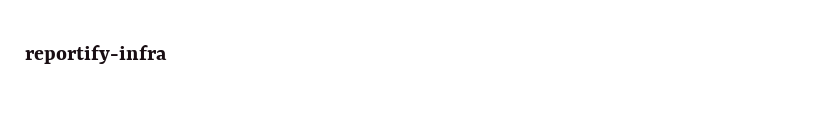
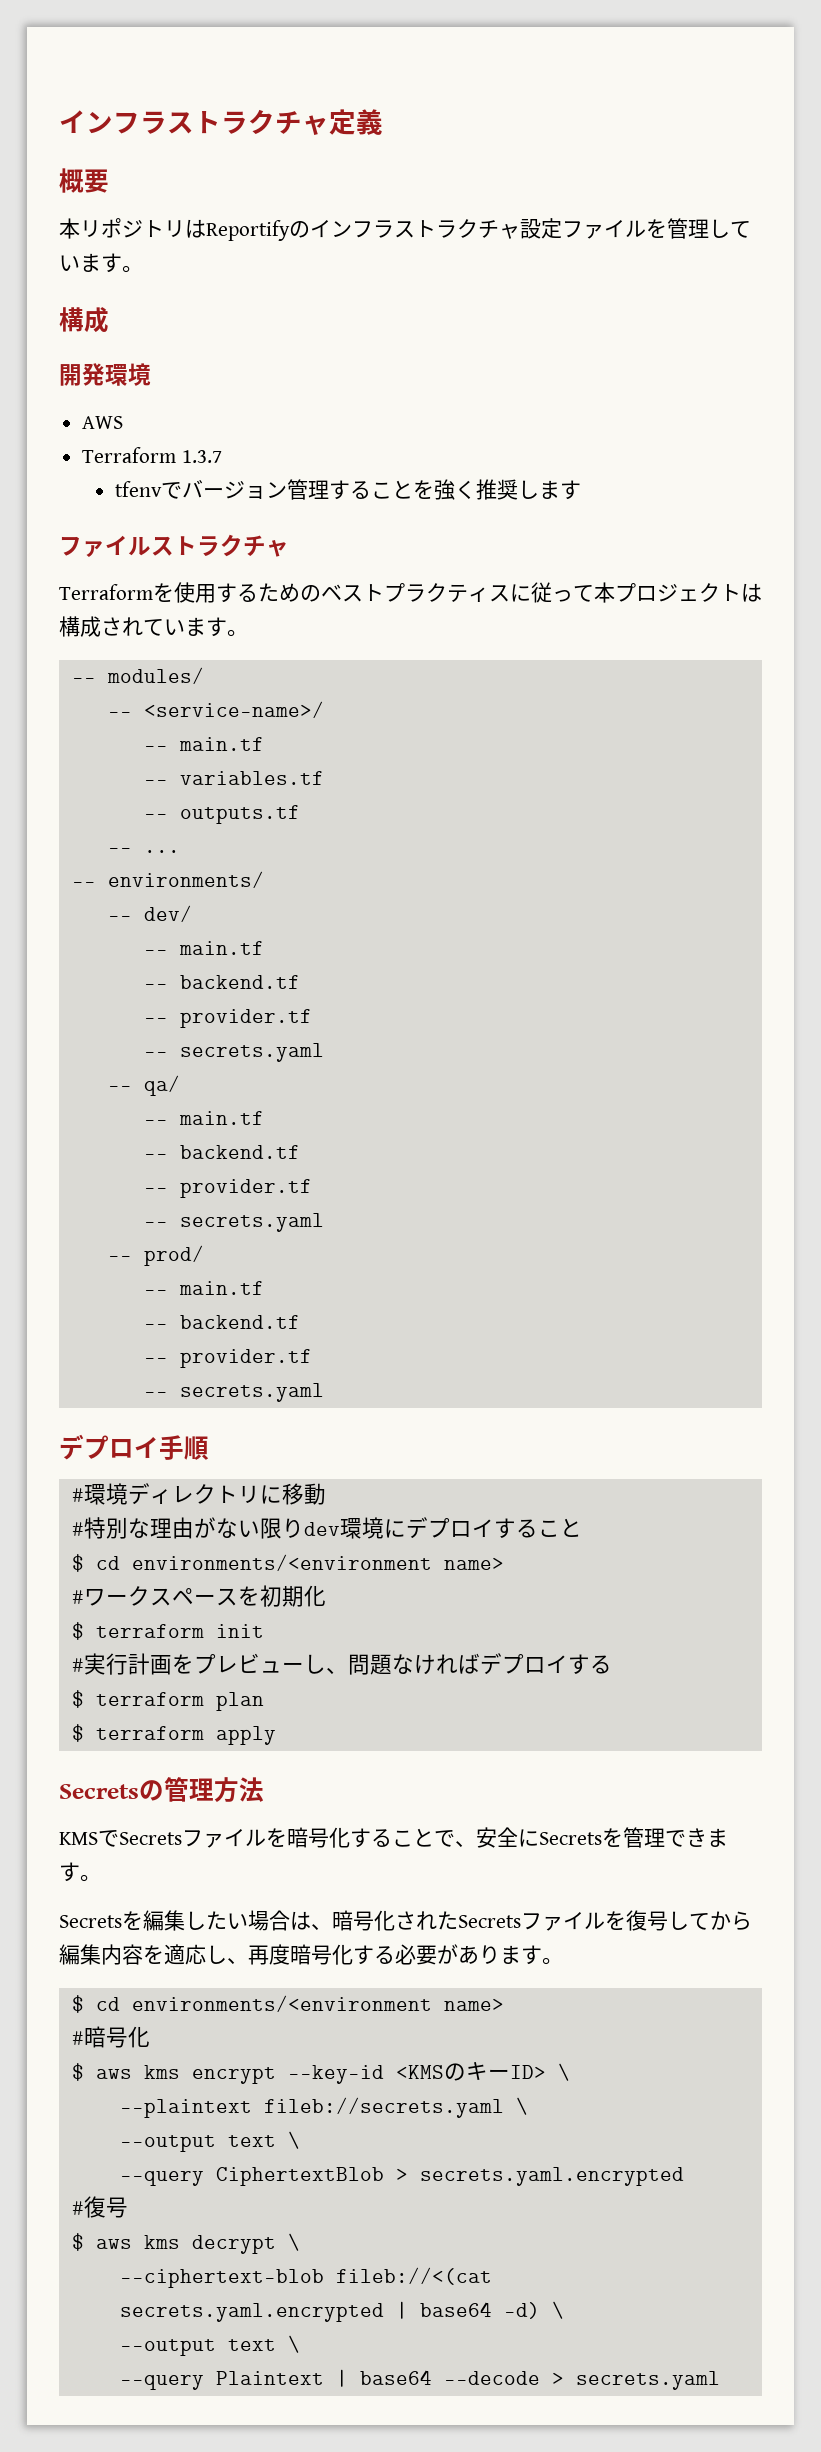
[25,45,167,64] reportify-infra -> [59,109,383,135] [59,168,109,193] [59,218,751,241] [59,253,143,273] [59,307,109,333] [59,363,151,386] [82,416,124,429] [82,447,222,463] [114,479,581,500] [59,534,289,557] [59,582,762,603] [59,616,248,637] [71,667,204,684] [107,701,324,718] [143,737,264,751] [143,771,324,785] [143,805,300,824] [107,848,180,853] [71,871,264,888] [107,905,192,922] [143,941,264,955] [143,975,300,989] [143,1009,312,1028] [143,1043,324,1062] [107,1075,180,1096] [143,1111,264,1125] [143,1145,300,1159] [143,1179,312,1198] [143,1213,324,1232] [107,1245,204,1266] [143,1281,264,1295] [143,1315,300,1329] [143,1349,312,1368] [143,1383,324,1402] [59,1434,209,1460] [71,1483,326,1505] [71,1517,582,1539] [71,1554,504,1572] [71,1585,326,1607] [71,1622,264,1640] [71,1653,612,1675] [71,1690,264,1711] [71,1724,276,1745] [59,1777,264,1802] [59,1827,728,1848] [59,1862,101,1882] [59,1910,752,1931] [59,1944,563,1965] [71,1995,504,2013] [71,2026,150,2048] [71,2062,570,2084] [119,2097,528,2118] [119,2131,300,2152] [119,2167,684,2186] [71,2196,128,2218] [71,2233,300,2254] [119,2267,492,2288] [119,2301,564,2322] [119,2335,300,2356] [119,2369,720,2390] インフラストラクチャ定義 // 概要 // 本リポジトリはReportifyのインフラストラクチャ設定ファイルを管理しています。 // 構成 // 開発環境 // AWS // Terraform 1.3.7 // tfenvでバージョン管理することを強く推奨します // ファイルストラクチャ // Terraformを使用するためのベストプラクティスに従って本プロジェクトは構成されています。 // -- modules/ // -- <service-name>/ // -- main.tf // -- variables.tf // -- outputs.tf // -- ... // -- environments/ // -- dev/ // -- main.tf // -- backend.tf // -- provider.tf // -- secrets.yaml // -- qa/ // -- main.tf // -- backend.tf // -- provider.tf // -- secrets.yaml // -- prod/ // -- main.tf // -- backend.tf // -- provider.tf // -- secrets.yaml // デプロイ手順 // #環境ディレクトリに移動 // #特別な理由がない限りdev環境にデプロイすること // $ cd environments/<environment name> // #ワークスペースを初期化 // $ terraform init // #実行計画をプレビューし、問題なければデプロイする // $ terraform plan // $ terraform apply // Secretsの管理方法 // KMSでSecretsファイルを暗号化することで、安全にSecretsを管理できます。 // Secretsを編集したい場合は、暗号化されたSecretsファイルを復号してから編集内容を適応し、再度暗号化する必要があります。 // $ cd environments/<environment name> // #暗号化 // $ aws kms encrypt --key-id <KMSのキーID> \ // --plaintext fileb://secrets.yaml \ // --output text \ // --query CiphertextBlob > secrets.yaml.encrypted // #復号 // $ aws kms decrypt \ // --ciphertext-blob fileb://<(cat secrets.yaml.encrypted | base64 -d) \ // --output text \ // --query Plaintext | base64 --decode > secrets.yaml

